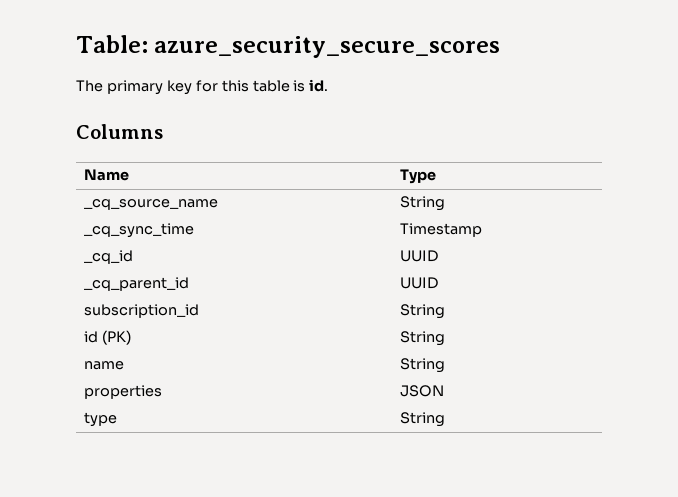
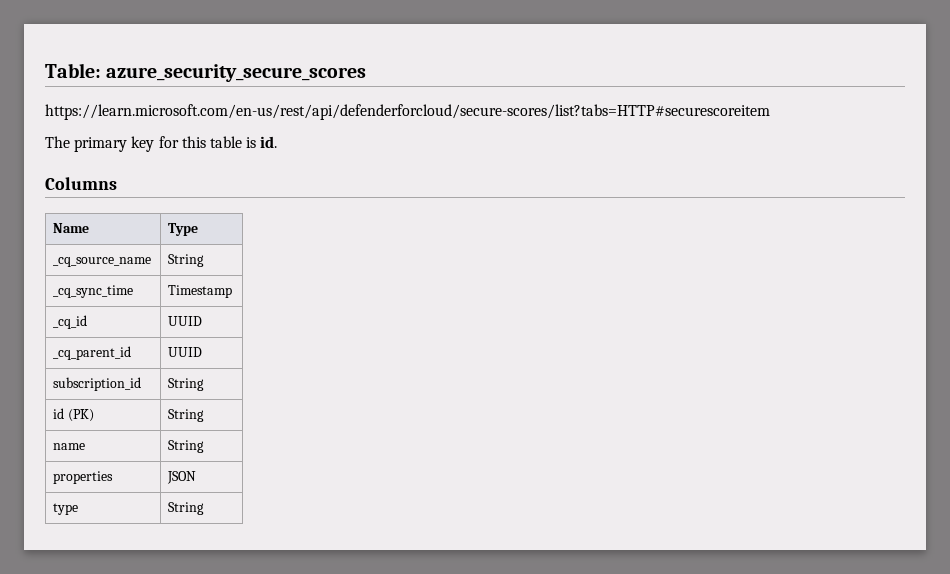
(501, 47) none -> [45,104,770,120] // https://learn.microsoft.com/en-us/rest/api/defenderforcloud/secure-scores/list?tabs=HTTP#securescoreitem

